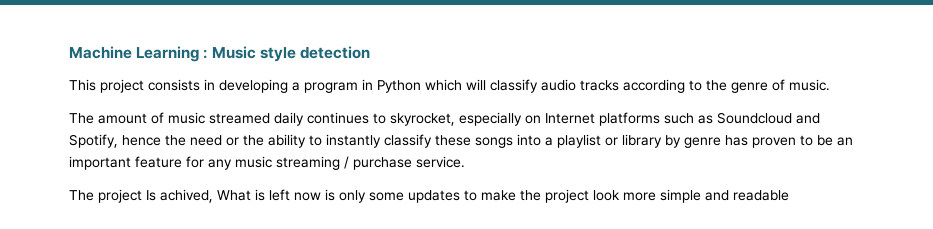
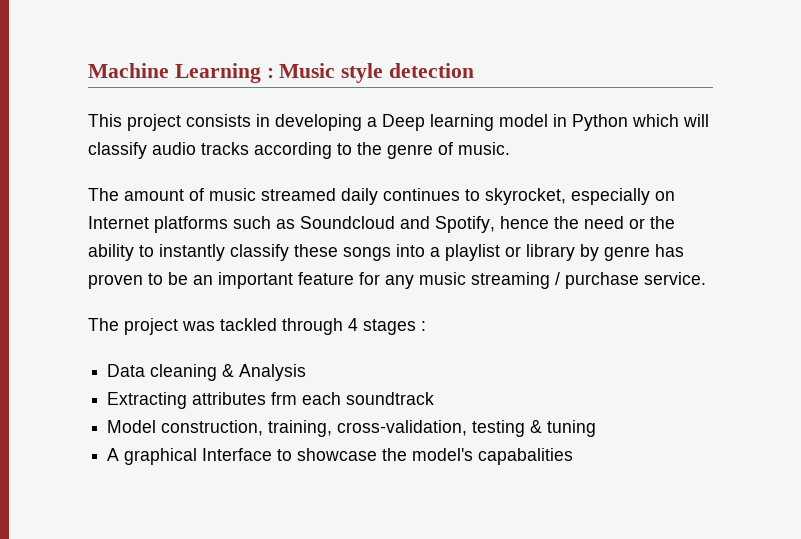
[304,82,358,93] program -> [382,114,548,131] Deep learning model
[146,189,789,203] Is achived, What is left now is only some updates to make the project look more simple and readable -> [182,318,426,335] [107,364,307,381] [107,392,435,409] [107,420,597,437] [107,448,574,465] was tackled through 4 stages : // Data cleaning & Analysis // Extracting attributes frm each soundtrack // Model construction, training, cross-validation, testing & tuning // A graphical Interface to showcase the model's capabalities

